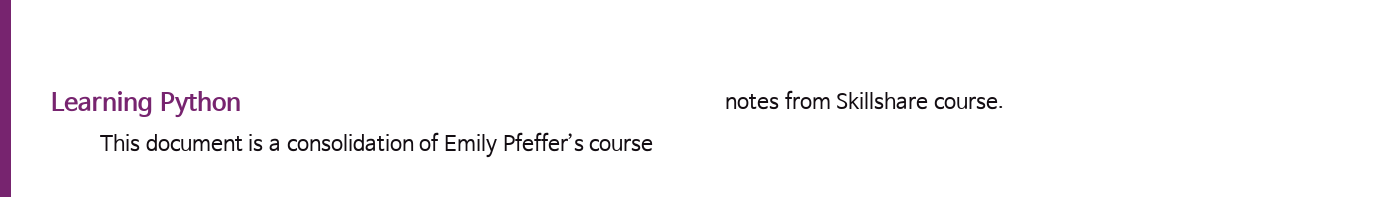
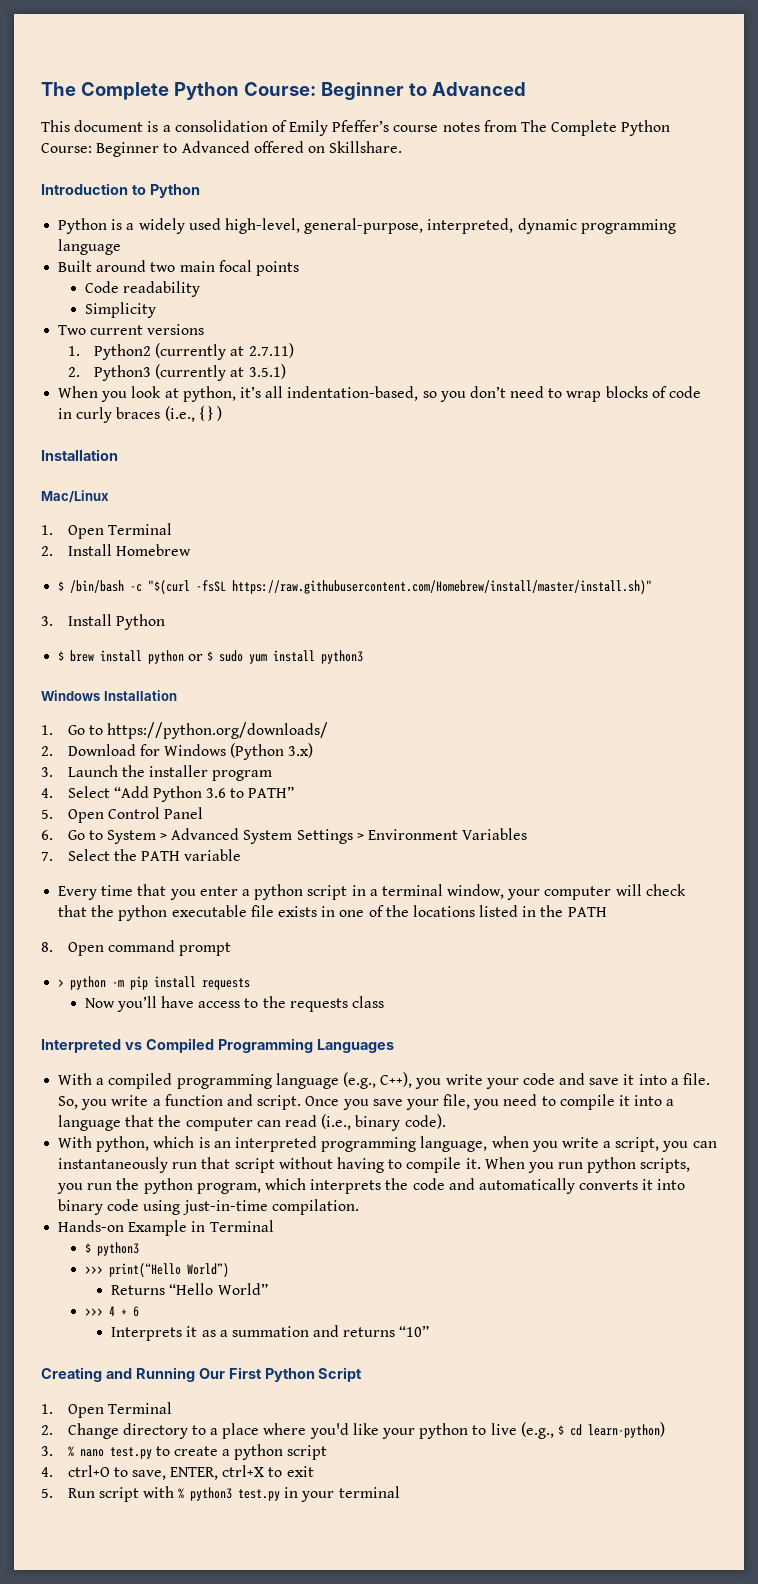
[51,91,241,118] Learning Python -> [41,82,526,100] The Complete Python Course: Beginner to Advanced
[836,92,1004,110] Skillshare course. -> [521,120,671,136] [41,141,403,157] [41,183,200,198] [58,218,676,234] [58,239,122,255] [58,260,299,276] [84,281,200,297] [84,302,156,318] [58,324,205,335] [67,343,294,360] [67,364,286,381] [58,386,702,402] [58,406,223,423] [41,449,118,461] [41,490,109,503] [41,523,172,539] [41,544,191,556] [58,580,653,594] [41,614,165,630] [58,650,364,664] [41,690,177,701] [41,722,328,739] [41,743,314,760] [41,765,273,781] [41,786,295,802] [41,807,203,823] [41,828,528,844] [41,849,242,861] [58,884,686,900] [58,905,607,921] [41,940,231,956] [58,976,251,990] [84,996,384,1012] [41,1038,394,1053] [58,1072,711,1089] [58,1094,675,1110] [58,1114,446,1131] [58,1136,717,1152] [58,1157,691,1173] [57,1178,686,1194] [58,1199,359,1215] [58,1220,274,1236] [84,1242,139,1256] [84,1263,229,1277] [111,1283,268,1295] [84,1306,139,1317] [111,1325,430,1341] [41,1367,363,1382] [41,1402,172,1418] [41,1422,665,1439] [41,1444,328,1460] [41,1465,314,1480] [41,1486,400,1502] The Complete Python Course: Beginner to Advanced offered on Skillshare. // Introduction to Python // Python is a widely used high-level, general-purpose, interpreted, dynamic programming language // Built around two main focal points // Code readability // Simplicity // Two current versions // 1. Python2 (currently at 2.7.11) // 2. Python3 (currently at 3.5.1) // When you look at python, it’s all indentation-based, so you don’t need to wrap blocks of code in curly braces (i.e., { } ) // Installation // Mac/Linux // 1. Open Terminal // 2. Install Homebrew // $ /bin/bash -c "$(curl -fsSL https://raw.githubusercontent.com/Homebrew/install/master/install.sh)" // 3. Install Python // $ brew install python or $ sudo yum install python3 // Windows Installation // 1. Go to https://python.org/downloads/ // 2. Download for Windows (Python 3.x) // 3. Launch the installer program // 4. Select “Add Python 3.6 to PATH” // 5. Open Control Panel // 6. Go to System > Advanced System Settings > Environment Variables // 7. Select the PATH variable // Every time that you enter a python script in a terminal window, your computer will check that the python executable file exists in one of the locations listed in the PATH // 8. Open command prompt // > python -m pip install requests // Now you’ll have access to the requests class // Interpreted vs Compiled Programming Languages // With a compiled programming language (e.g., C++), you write your code and save it into a file. So, you write a function and script. Once you save your file, you need to compile it into a language that the computer can read (i.e., binary code). // With python, which is an interpreted programming language, when you write a script, you can instantaneously run that script without having to compile it. When you run python scripts, you run the python program, which interprets the code and automatically converts it into binary code using just-in-time compilation. // Hands-on Example in Terminal // $ python3 // >>> print(“Hello World”) // Returns “Hello World” // >>> 4 + 6 // Interprets it as a summation and returns “10” // Creating and Running Our First Python Script // 1. Open Terminal // 2. Change directory to a place where you'd like your python to live (e.g., $ cd learn-python) // 3. % nano test.py to create a python script // 4. ctrl+O to save, ENTER, ctrl+X to exit // 5. Run script with % python3 test.py in your terminal

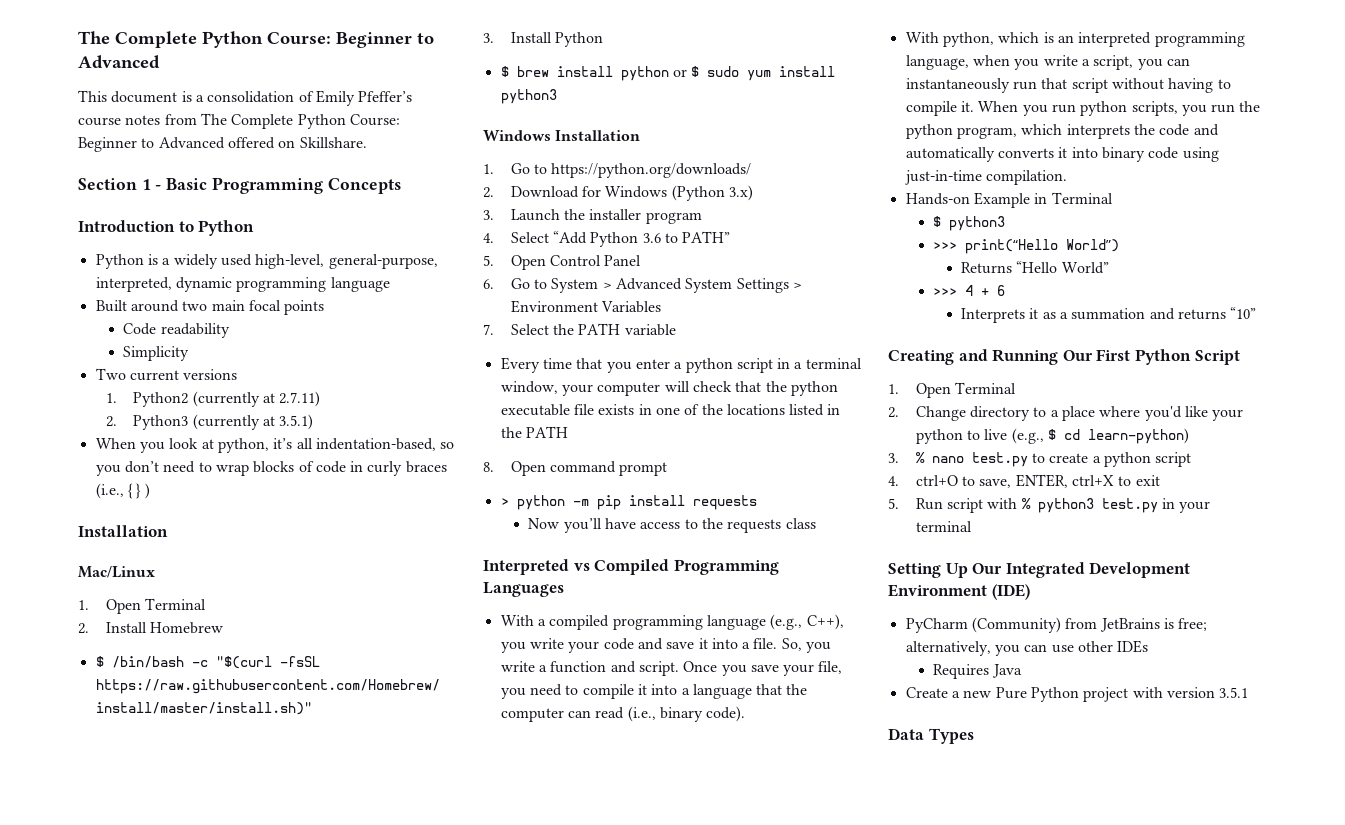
(403, 147) none -> [78,177,401,194] // Section 1 - Basic Programming Concepts
(400, 1492) none -> [888,562,1191,578] [888,584,1030,600] [905,617,1208,633] [905,640,1149,656] [933,664,1022,679] [905,687,1249,702] [888,728,974,744] // Setting Up Our Integrated Development Environment (IDE) // PyCharm (Community) from JetBrains is free; alternatively, you can use other IDEs // Requires Java // Create a new Pure Python project with version 3.5.1 // Data Types

